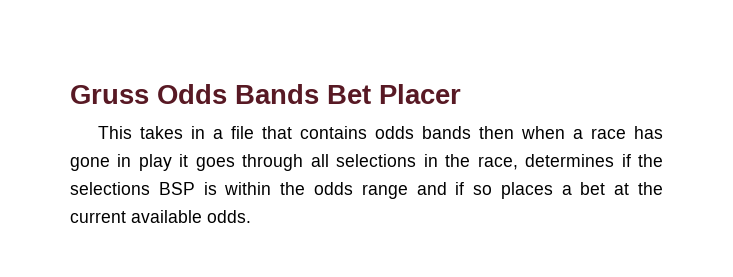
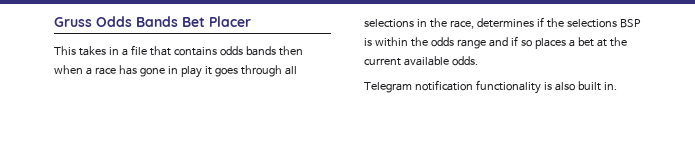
(251, 216) none -> [364,80,617,94] // Telegram notification functionality is also built in.

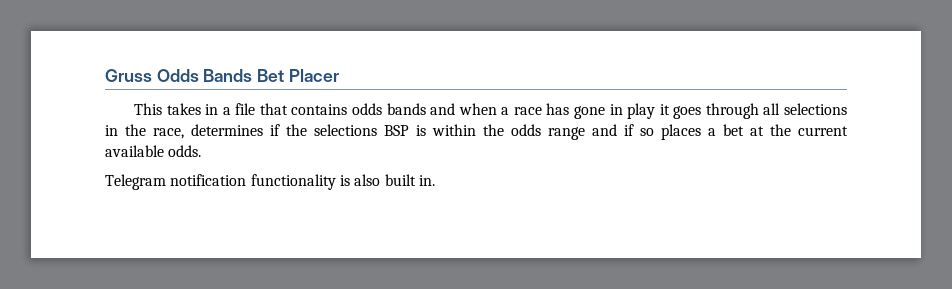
[278,46,303,56] then -> [430,103,456,115] and

